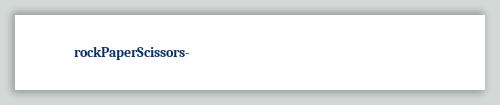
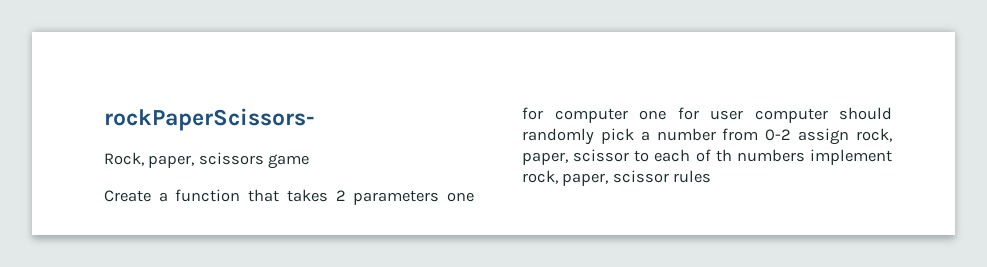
(189, 53) none -> [104,152,310,169] [104,189,475,205] [522,107,892,123] [522,128,892,145] [522,149,892,165] [522,170,712,186] // Rock, paper, scissors game // Create a function that takes 2 parameters one for computer one for user computer should randomly pick a number from 0-2 assign rock, paper, scissor to each of th numbers implement rock, paper, scissor rules

